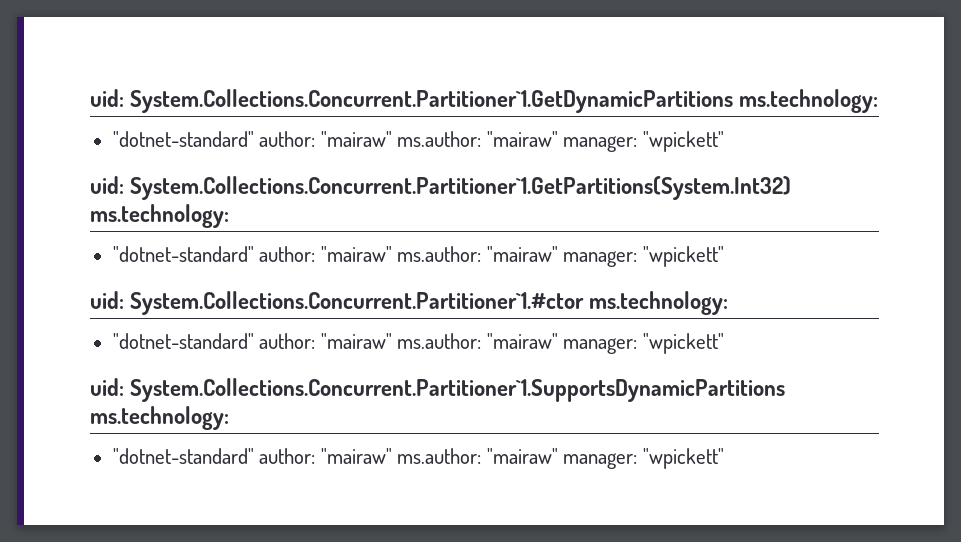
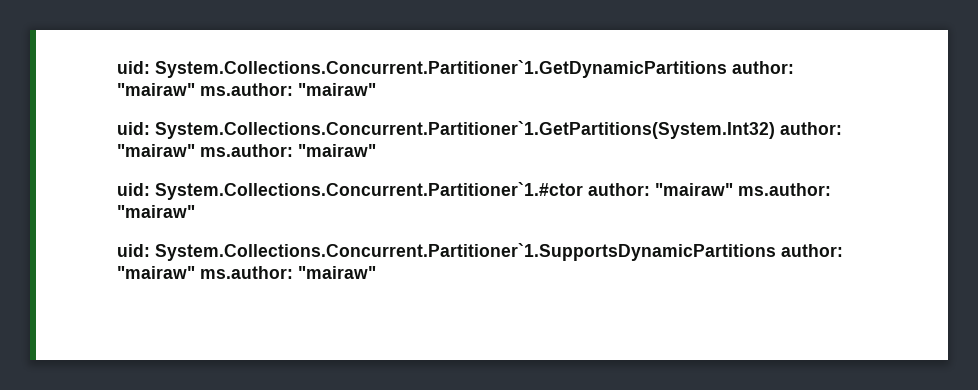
[739,89,879,113] [112,131,724,152] ms.technology: // "dotnet-standard" author: "mairaw" ms.author: "mairaw" manager: "wpickett" -> [732,61,794,74] [117,83,376,96] author: "mairaw" ms.author: "mairaw"
[90,204,229,228] [112,246,724,267] ms.technology: // "dotnet-standard" author: "mairaw" ms.author: "mairaw" manager: "wpickett" -> [780,122,842,135] [117,144,376,157] author: "mairaw" ms.author: "mairaw"
[589,291,729,315] [112,333,724,354] ms.technology: // "dotnet-standard" author: "mairaw" ms.author: "mairaw" manager: "wpickett" -> [588,183,831,196] [117,205,195,218] author: "mairaw" ms.author: "mairaw"
[90,406,229,430] [112,448,724,469] ms.technology: // "dotnet-standard" author: "mairaw" ms.author: "mairaw" manager: "wpickett" -> [781,244,843,257] [117,266,376,279] author: "mairaw" ms.author: "mairaw"

